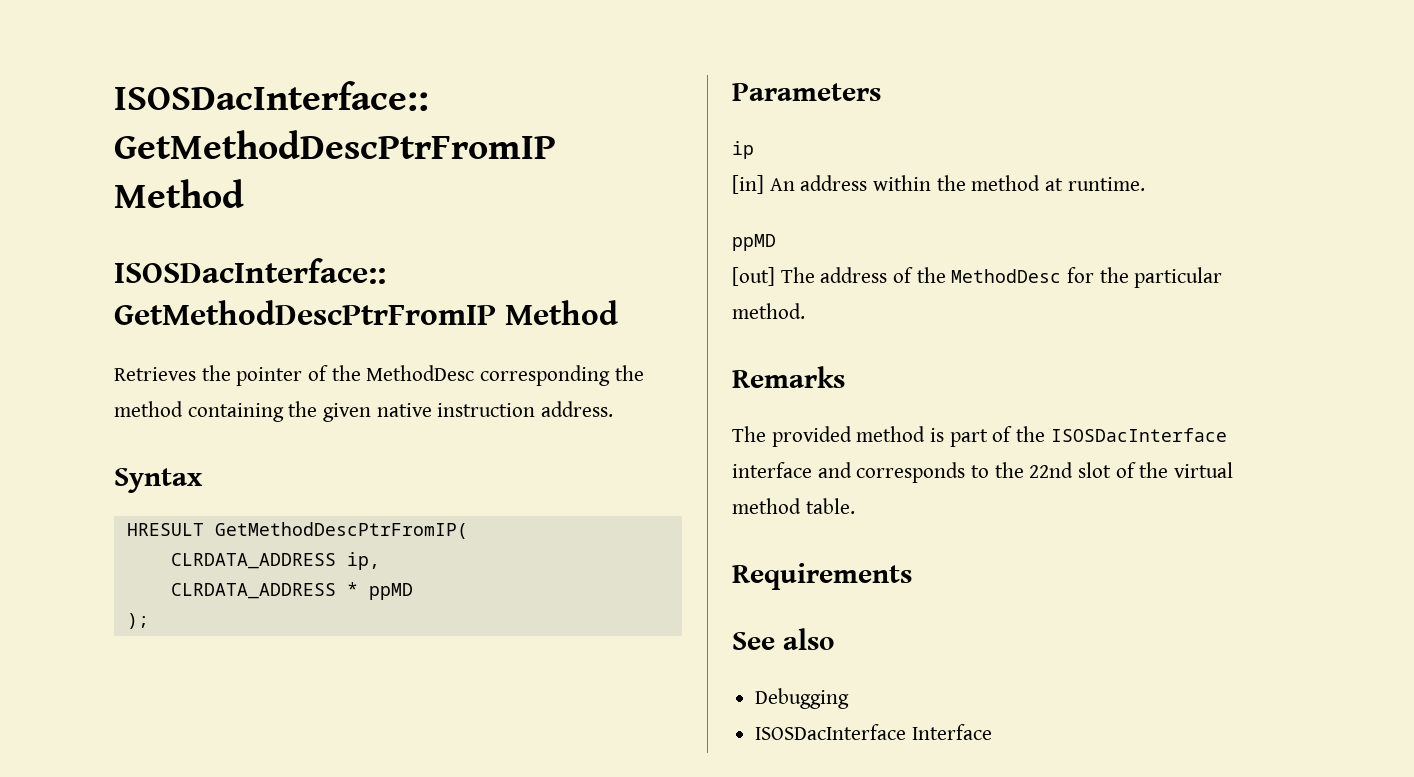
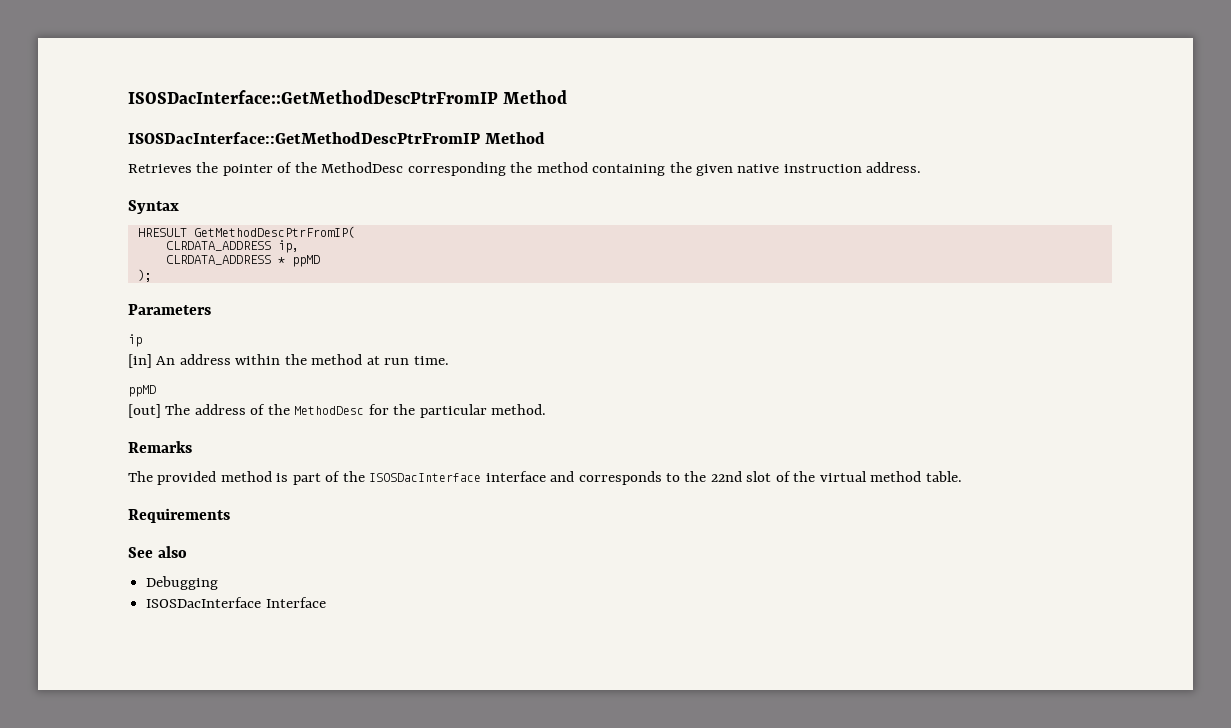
[1067,177,1145,191] runtime. -> [384,356,449,365] run time.

